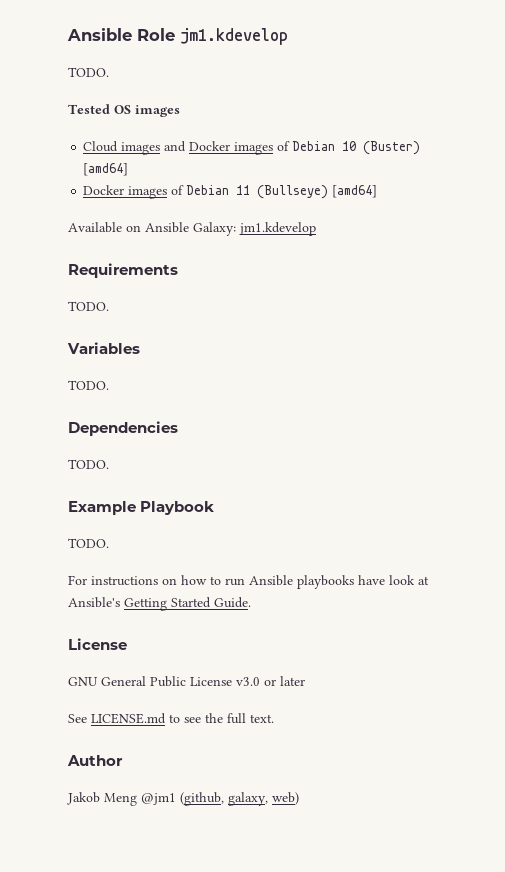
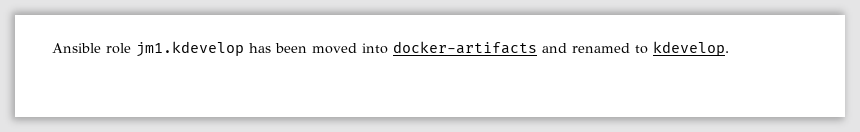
[67,28,288,45] [68,67,109,77] [68,104,180,117] [83,141,421,155] [83,163,129,176] [83,185,378,199] [68,222,316,236] [68,263,178,278] [68,301,109,311] [67,342,140,354] [68,380,109,390] [68,421,178,436] [68,459,109,469] [68,501,215,515] [68,538,109,548] [68,575,429,589] [68,597,251,611] [68,638,127,650] [68,676,305,687] [68,713,274,724] [67,755,123,766] [67,792,299,806] Ansible Role jm1.kdevelop // TODO. // Tested OS images // Cloud images and Docker images of Debian 10 (Buster) [amd64] // Docker images of Debian 11 (Bullseye) [amd64] // Available on Ansible Galaxy: jm1.kdevelop // Requirements // TODO. // Variables // TODO. // Dependencies // TODO. // Example Playbook // TODO. // For instructions on how to run Ansible playbooks have look at Ansible's Getting Started Guide. // License // GNU General Public License v3.0 or later // See LICENSE.md to see the full text. // Author // Jakob Meng @jm1 (github, galaxy, web) -> [52,41,729,57] Ansible role jm1.kdevelop has been moved into docker-artifacts and renamed to kdevelop.

